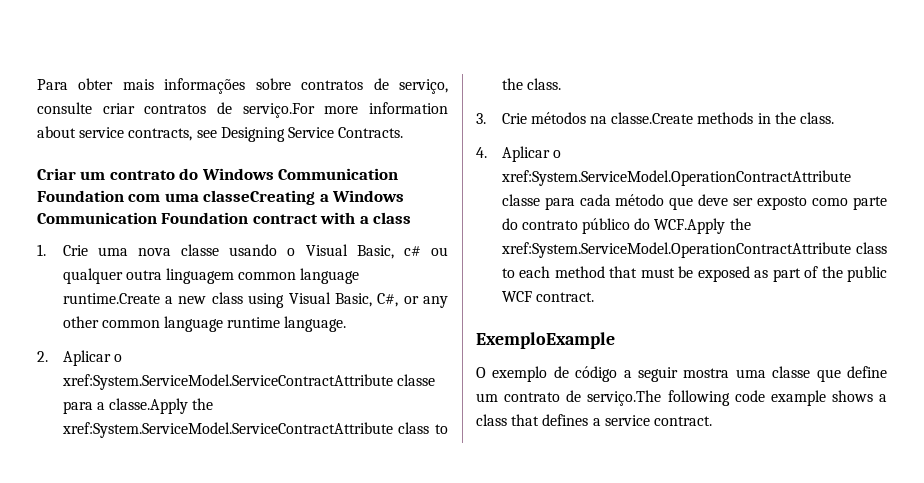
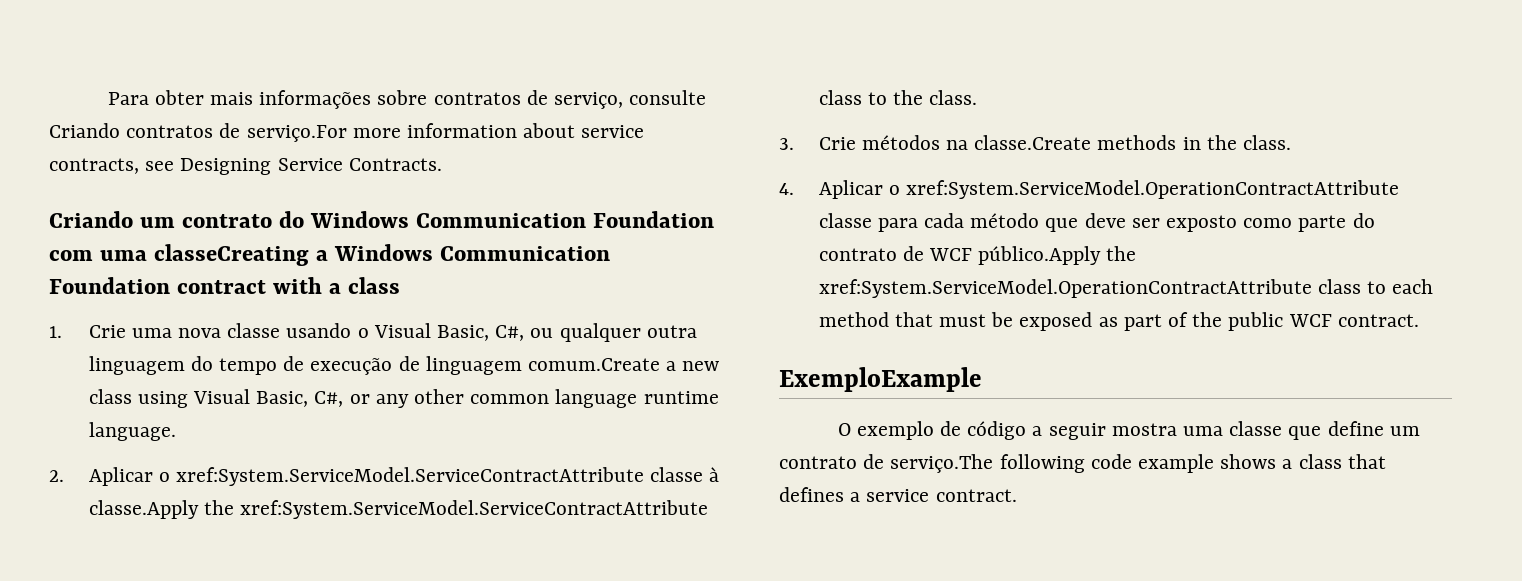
[102,103,135,114] criar -> [49,123,120,138] Criando
[37,168,76,180] Criar -> [49,211,133,228] Criando
[403,246,421,256] c# -> [495,325,525,341] C#,
[238,268,360,284] [62,293,160,304] common language runtime.Create -> [190,356,661,375] do tempo de execução de linguagem comum.Create
[62,401,105,414] para a -> [709,467,720,482] à
[582,218,726,234] público do WCF.Apply -> [902,246,1102,265] de WCF público.Apply

